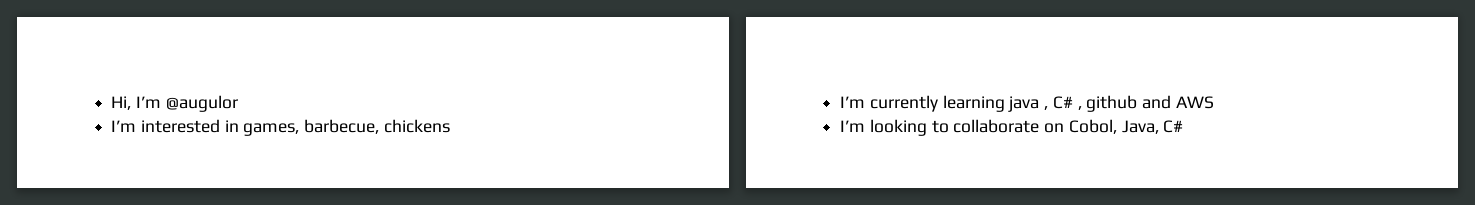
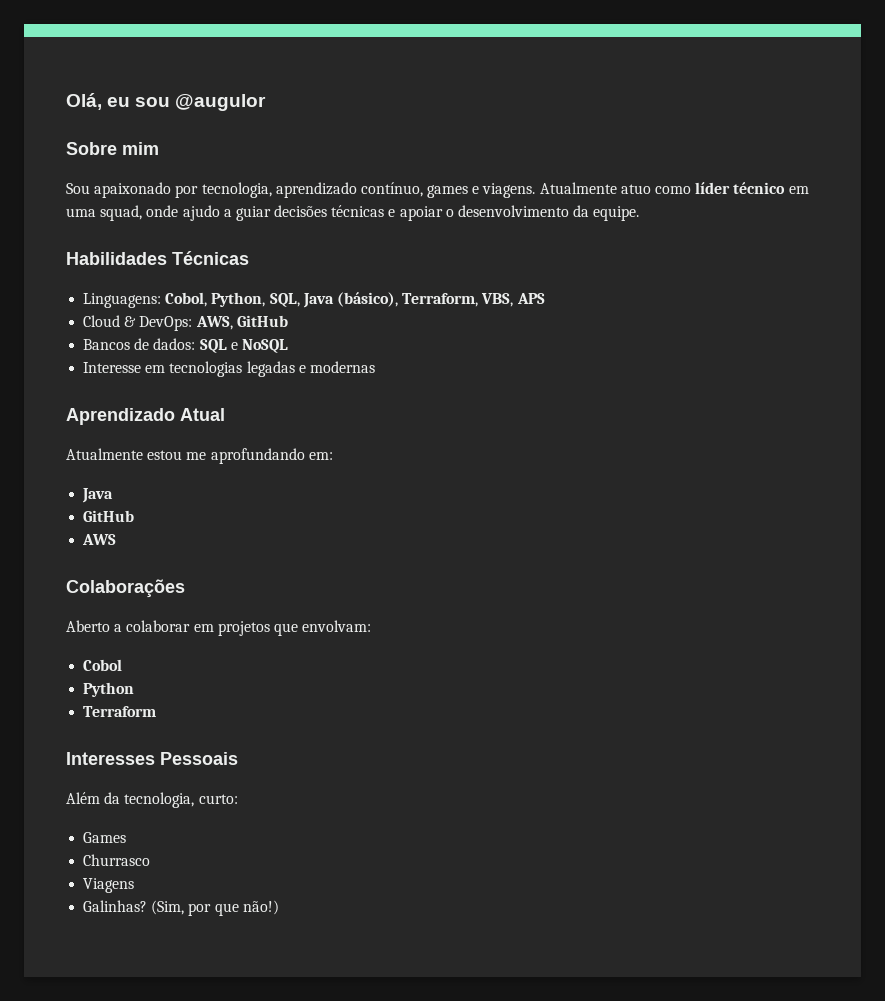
[111,95,238,112] [111,119,450,136] [840,95,1214,112] [840,119,1184,136] Hi, I’m @augulor // I’m interested in games, barbecue, chickens // I’m currently learning java , C# , github and AWS // I’m looking to collaborate on Cobol, Java, C# -> [66,93,267,111] [66,142,159,155] [66,182,809,198] [66,205,640,221] [66,251,249,265] [83,292,545,308] [83,315,288,331] [83,338,288,353] [83,361,375,377] [66,408,225,425] [66,448,333,464] [82,488,114,503] [83,510,135,522] [82,534,117,545] [66,579,185,598] [66,620,372,636] [83,659,123,671] [83,682,135,697] [83,706,157,717] [66,752,238,765] [66,792,238,808] [83,832,127,843] [83,854,151,866] [83,878,135,893] [83,900,279,916] Olá, eu sou @augulor // Sobre mim // Sou apaixonado por tecnologia, aprendizado contínuo, games e viagens. Atualmente atuo como líder técnico em uma squad, onde ajudo a guiar decisões técnicas e apoiar o desenvolvimento da equipe. // Habilidades Técnicas // Linguagens: Cobol, Python, SQL, Java (básico), Terraform, VBS, APS // Cloud & DevOps: AWS, GitHub // Bancos de dados: SQL e NoSQL // Interesse em tecnologias legadas e modernas // Aprendizado Atual // Atualmente estou me aprofundando em: // Java // GitHub // AWS // Colaborações // Aberto a colaborar em projetos que envolvam: // Cobol // Python // Terraform // Interesses Pessoais // Além da tecnologia, curto: // Games // Churrasco // Viagens // Galinhas? (Sim, por que não!)

